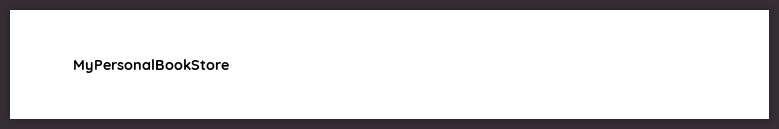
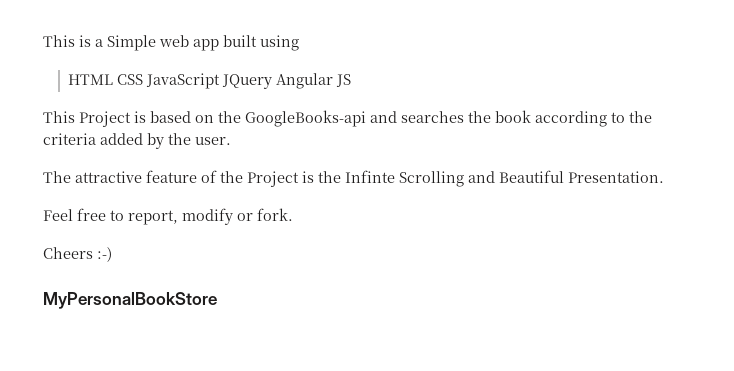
(73, 66) none -> [43,35,299,51] [67,73,351,89] [43,110,652,127] [43,133,231,149] [43,170,664,187] [43,208,293,225] [43,247,112,262] This is a Simple web app built using // HTML CSS JavaScript JQuery Angular JS // This Project is based on the GoogleBooks-api and searches the book according to the criteria added by the user. // The attractive feature of the Project is the Infinte Scrolling and Beautiful Presentation. // Feel free to report, modify or fork. // Cheers :-) //

